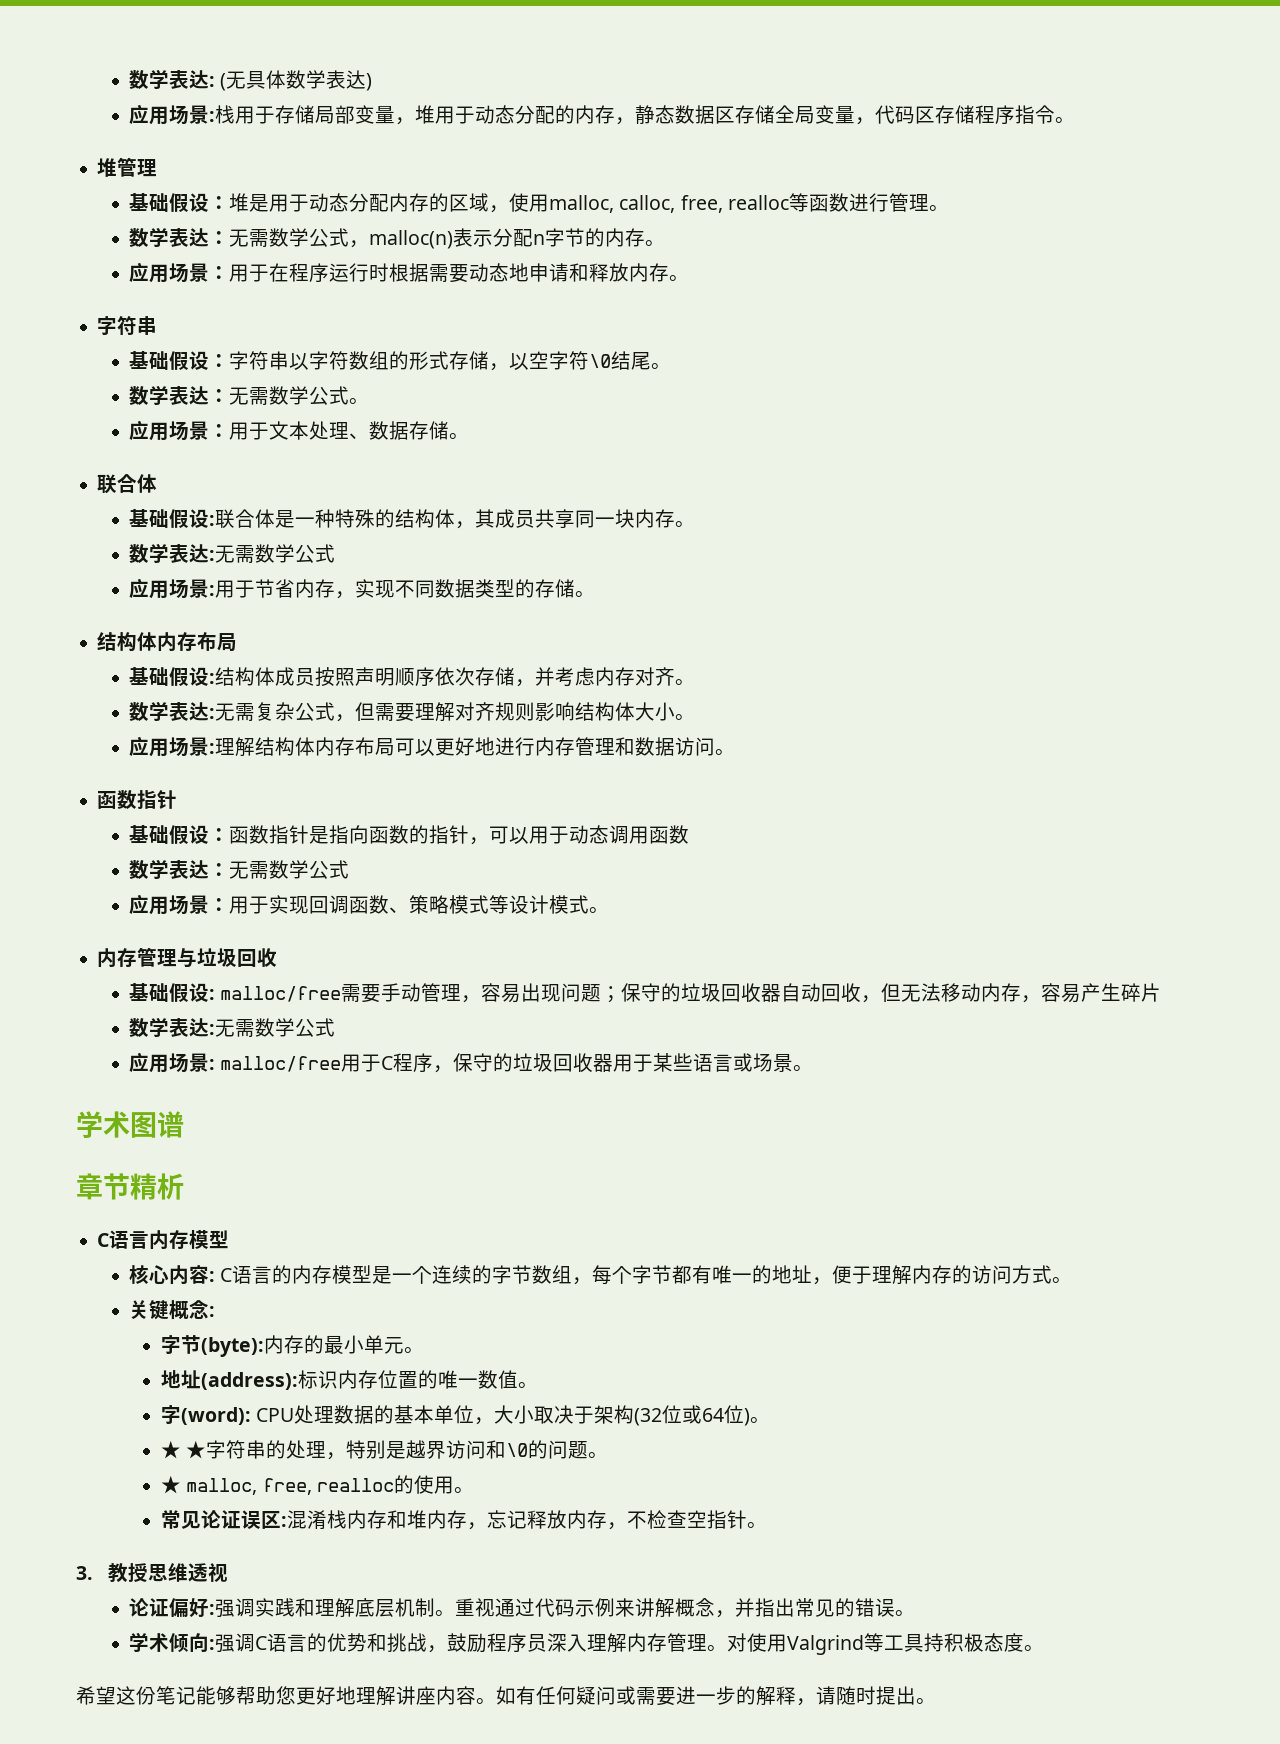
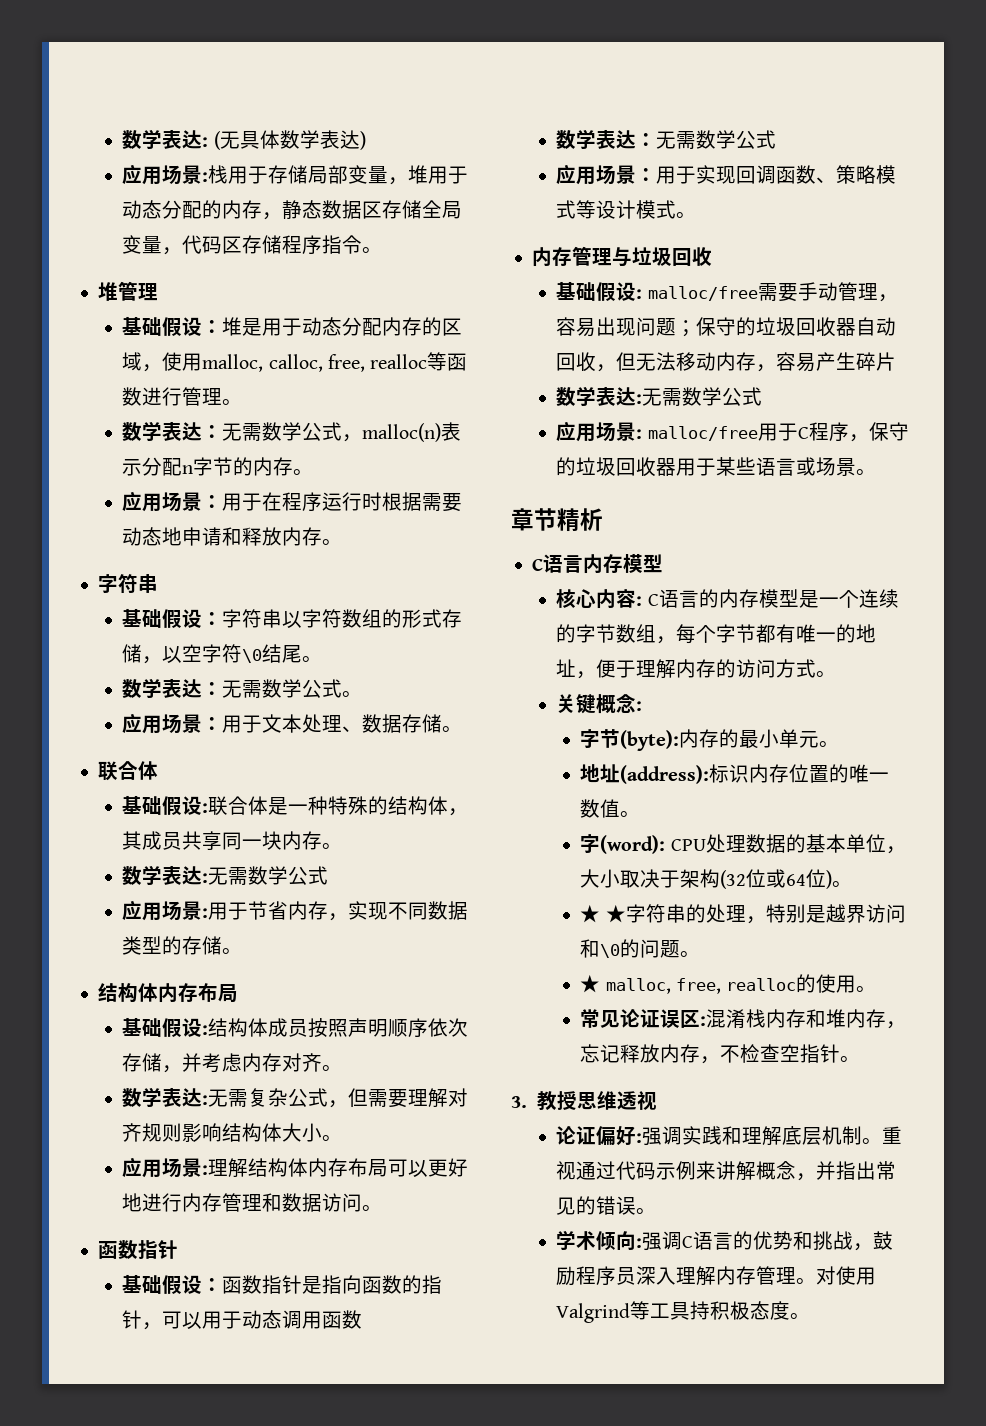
[76,1111,184,1138] // 学术图谱 -> (877, 472) none
[76,1686,936,1706] // 希望这份笔记能够帮助您更好地理解讲座内容。如有任何疑问或需要进一步的解释，请随时提出。 -> (811, 1316) none

